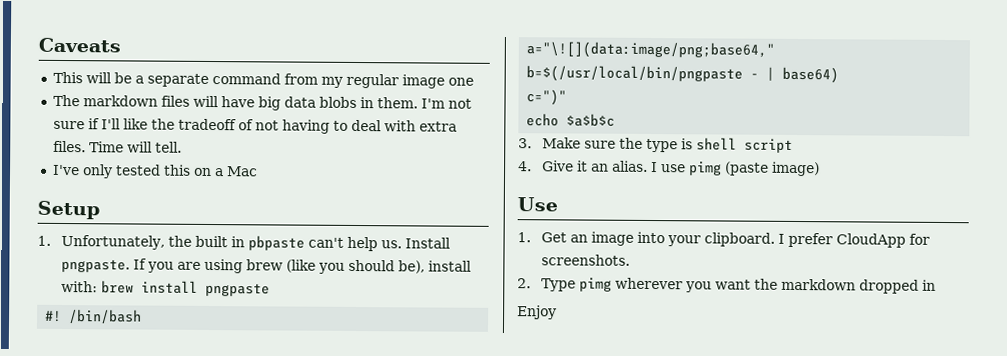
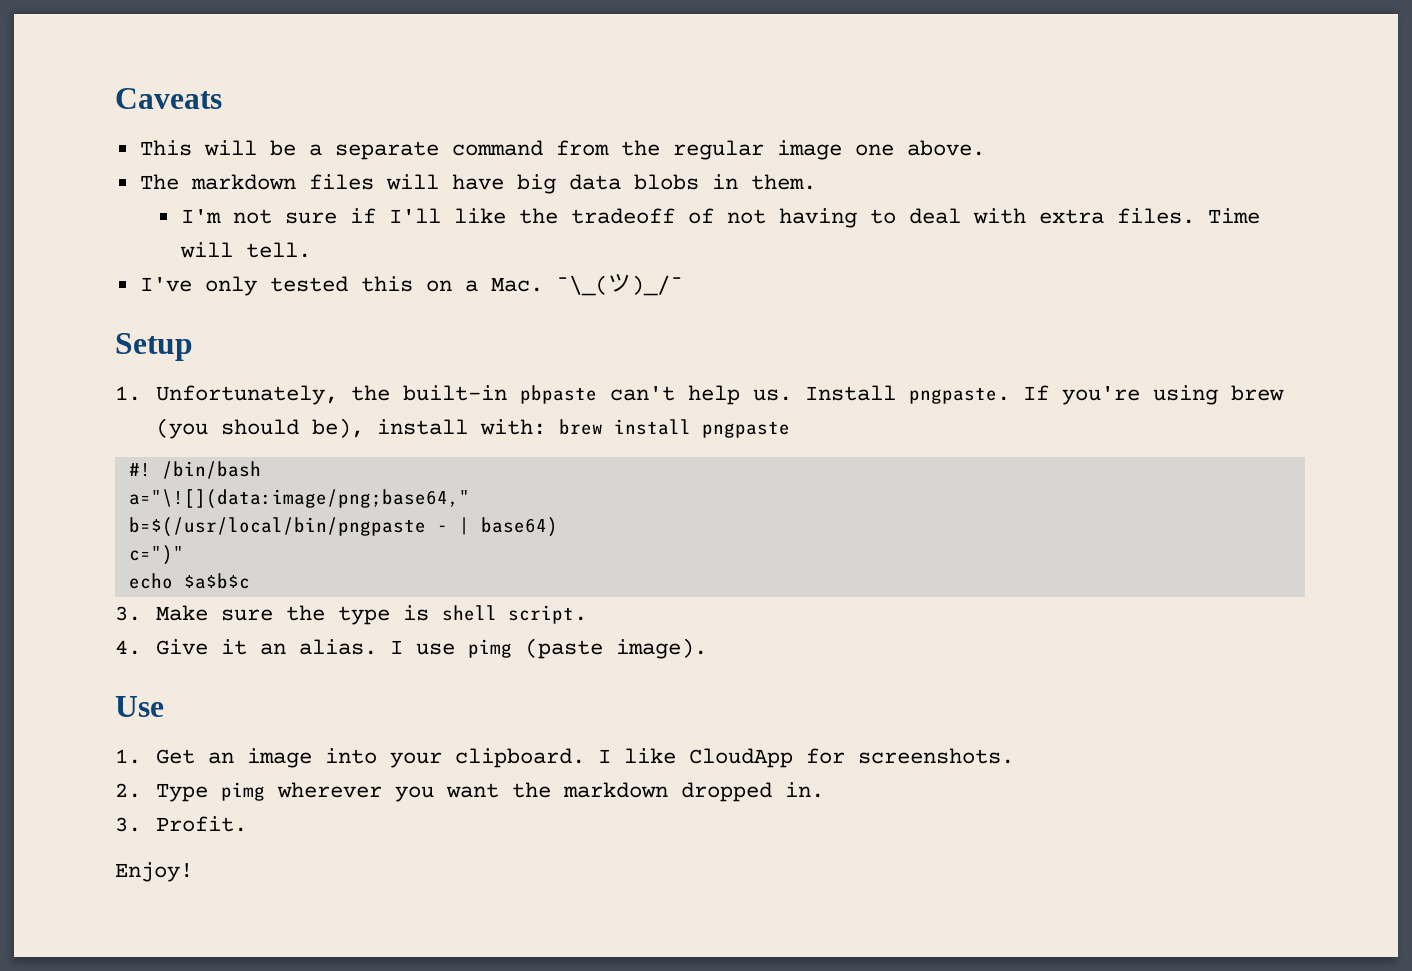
[320,76,343,88] my -> [620,140,660,156] the
(474, 81) none -> [906,140,985,156] above.
(418, 103) none -> (816, 182) //
[226,166,258,177] Mac -> [490,274,683,296] Mac. ¯\_(ツ)_/¯
[195,235,246,248] built in -> [402,385,507,401] built-in
[147,258,346,274] you are using brew (like you -> [1061,385,1284,405] [155,418,208,439] you're using brew (you
[744,138,794,153] script -> [507,605,587,624] script.
[772,161,821,177] image) -> [615,638,707,659] image).
[788,232,834,248] prefer -> [623,748,676,764] like
[922,279,937,291] [517,305,557,320] in // Enjoy -> [784,782,824,798] [115,816,247,832] [115,862,193,882] in. // 3. Profit. // Enjoy!

